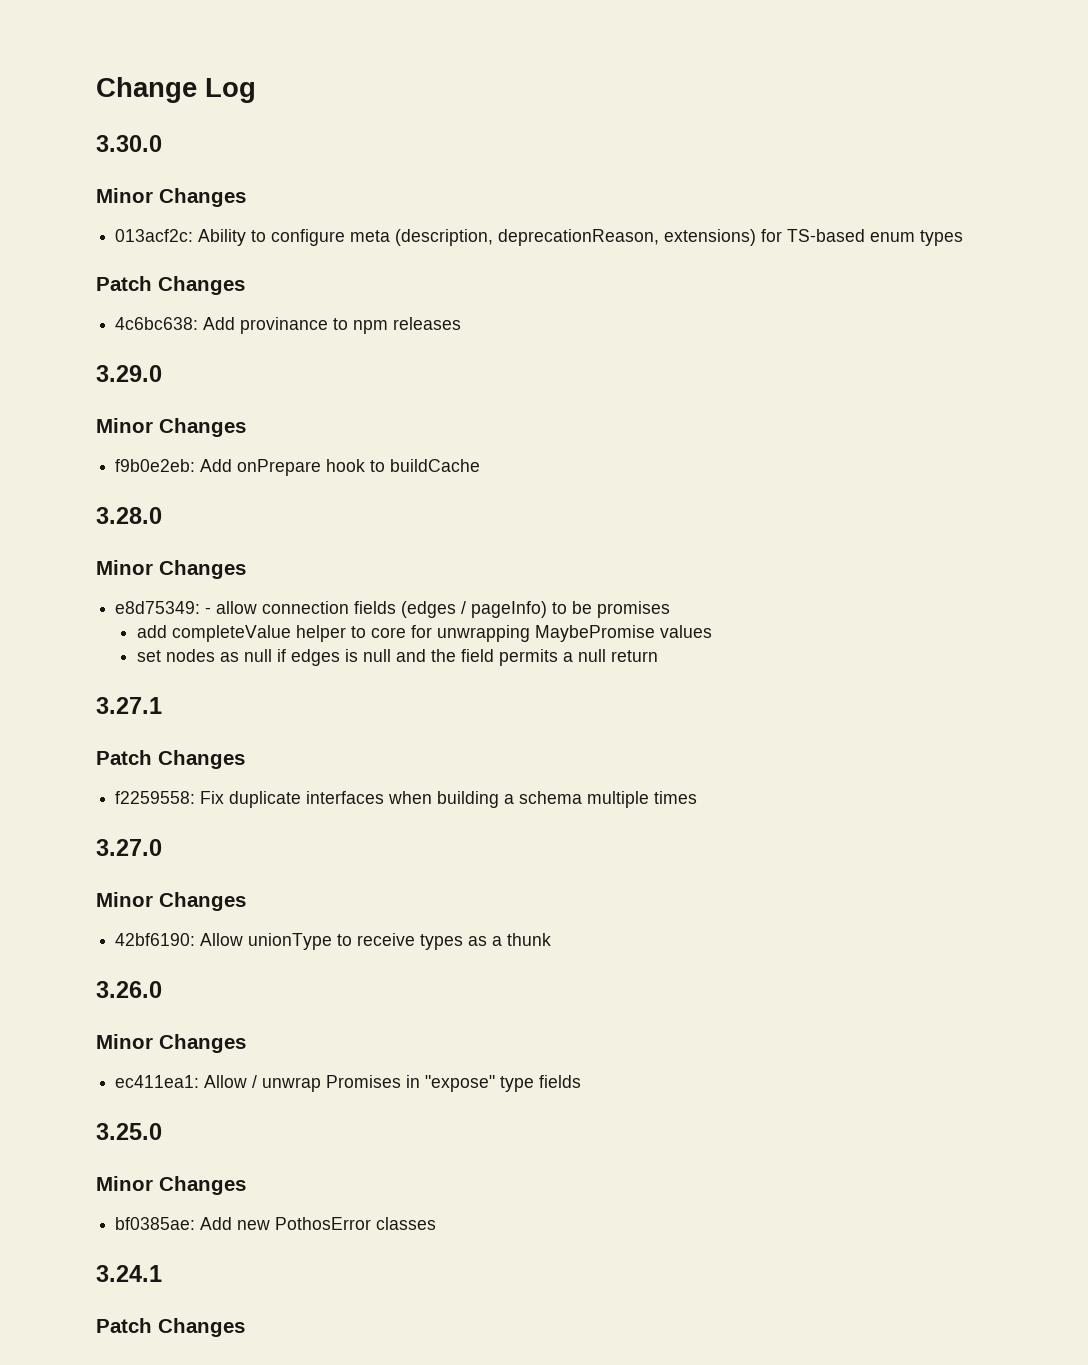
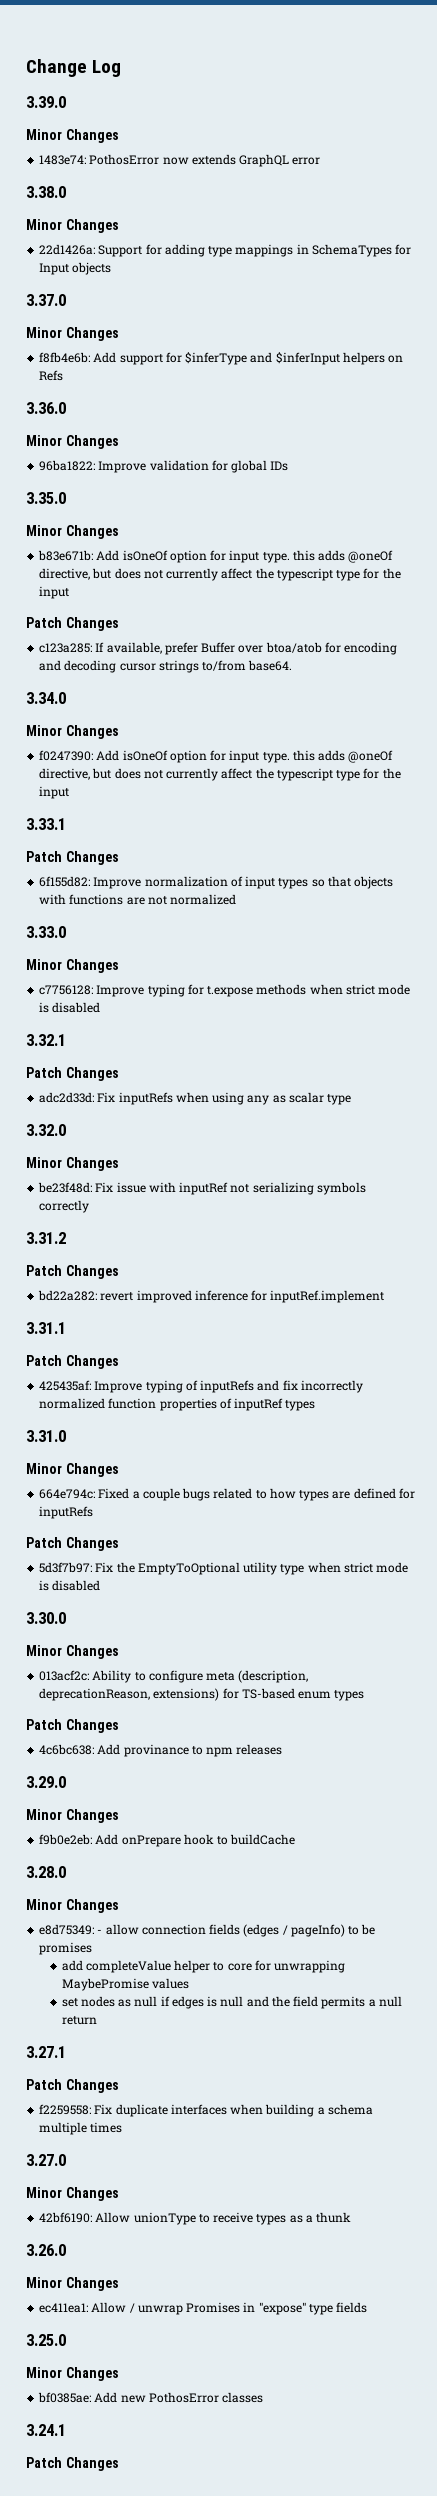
(256, 90) none -> [26,96,66,108] [26,129,119,143] [39,154,321,167] [26,186,66,198] [26,219,119,233] [39,244,412,257] [39,262,112,275] [26,294,66,306] [26,327,119,341] [39,352,404,365] [39,370,64,381] [26,402,66,414] [26,435,119,449] [39,460,289,473] [26,492,66,504] [26,525,119,539] [38,550,394,563] [39,568,401,581] [39,586,70,599] [26,617,119,631] [39,642,398,655] [39,660,293,673] [26,692,66,704] [26,725,119,739] [39,750,394,763] [39,768,401,781] [39,786,70,799] [26,818,66,830] [26,851,119,865] [39,876,394,889] [39,894,237,905] [26,926,66,938] [26,959,119,973] [39,984,411,997] [39,1002,101,1013] [26,1034,66,1046] [26,1067,119,1081] [39,1092,352,1105] [26,1124,66,1136] [26,1157,119,1171] [38,1182,366,1195] [39,1200,90,1213] [26,1232,66,1244] [26,1265,119,1279] [38,1290,385,1303] [26,1322,66,1334] [26,1355,119,1369] [39,1380,363,1393] [39,1398,316,1411] [26,1430,66,1442] [26,1463,119,1477] [39,1488,415,1501] [39,1506,94,1519] [26,1537,119,1551] [39,1562,409,1575] [39,1580,101,1591] // 3.39.0 // Minor Changes // 1483e74: PothosError now extends GraphQL error // 3.38.0 // Minor Changes // 22d1426a: Support for adding type mappings in SchemaTypes for Input objects // 3.37.0 // Minor Changes // f8fb4e6b: Add support for $inferType and $inferInput helpers on Refs // 3.36.0 // Minor Changes // 96ba1822: Improve validation for global IDs // 3.35.0 // Minor Changes // b83e671b: Add isOneOf option for input type. this adds @oneOf directive, but does not currently affect the typescript type for the input // Patch Changes // c123a285: If available, prefer Buffer over btoa/atob for encoding and decoding cursor strings to/from base64. // 3.34.0 // Minor Changes // f0247390: Add isOneOf option for input type. this adds @oneOf directive, but does not currently affect the typescript type for the input // 3.33.1 // Patch Changes // 6f155d82: Improve normalization of input types so that objects with functions are not normalized // 3.33.0 // Minor Changes // c7756128: Improve typing for t.expose methods when strict mode is disabled // 3.32.1 // Patch Changes // adc2d33d: Fix inputRefs when using any as scalar type // 3.32.0 // Minor Changes // be23f48d: Fix issue with inputRef not serializing symbols correctly // 3.31.2 // Patch Changes // bd22a282: revert improved inference for inputRef.implement // 3.31.1 // Patch Changes // 425435af: Improve typing of inputRefs and fix incorrectly normalized function properties of inputRef types // 3.31.0 // Minor Changes // 664e794c: Fixed a couple bugs related to how types are defined for inputRefs // Patch Changes // 5d3f7b97: Fix the EmptyToOptional utility type when strict mode is disabled

